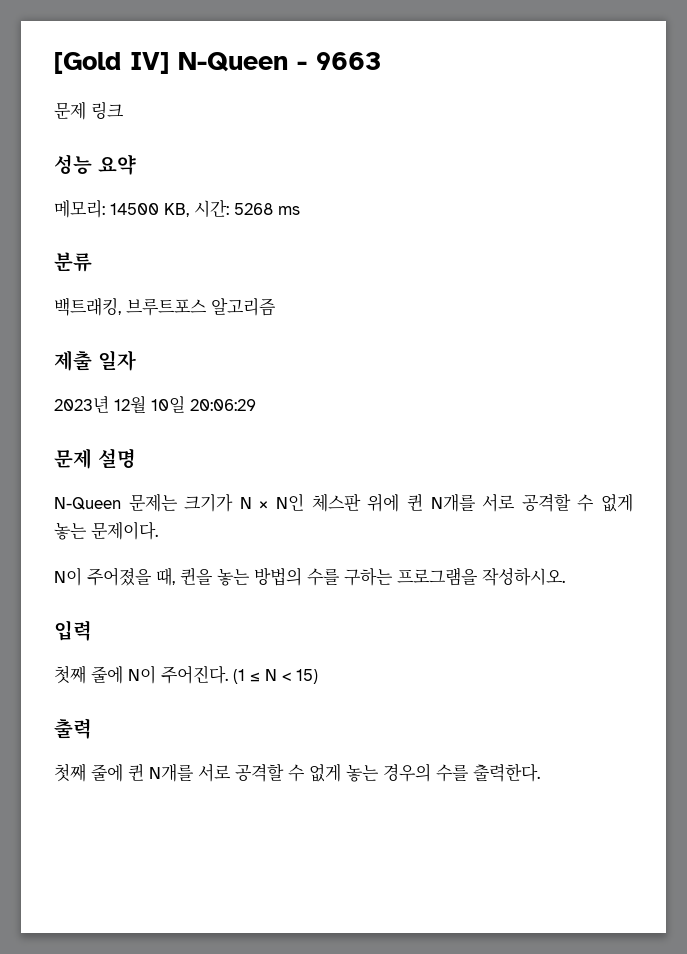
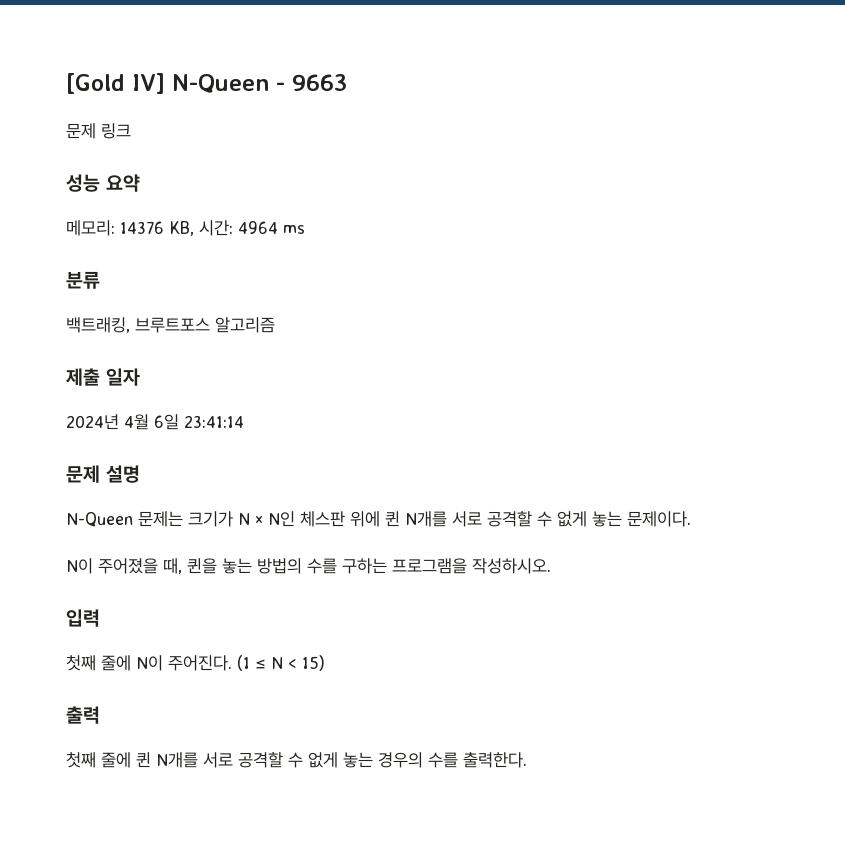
[110,203,159,215] 14500 -> [120,221,164,234] 14376
[234,203,273,215] 5268 -> [238,221,278,234] 4964
[54,396,256,413] 2023년 12월 10일 20:06:29 -> [66,414,244,430] 2024년 4월 6일 23:41:14

